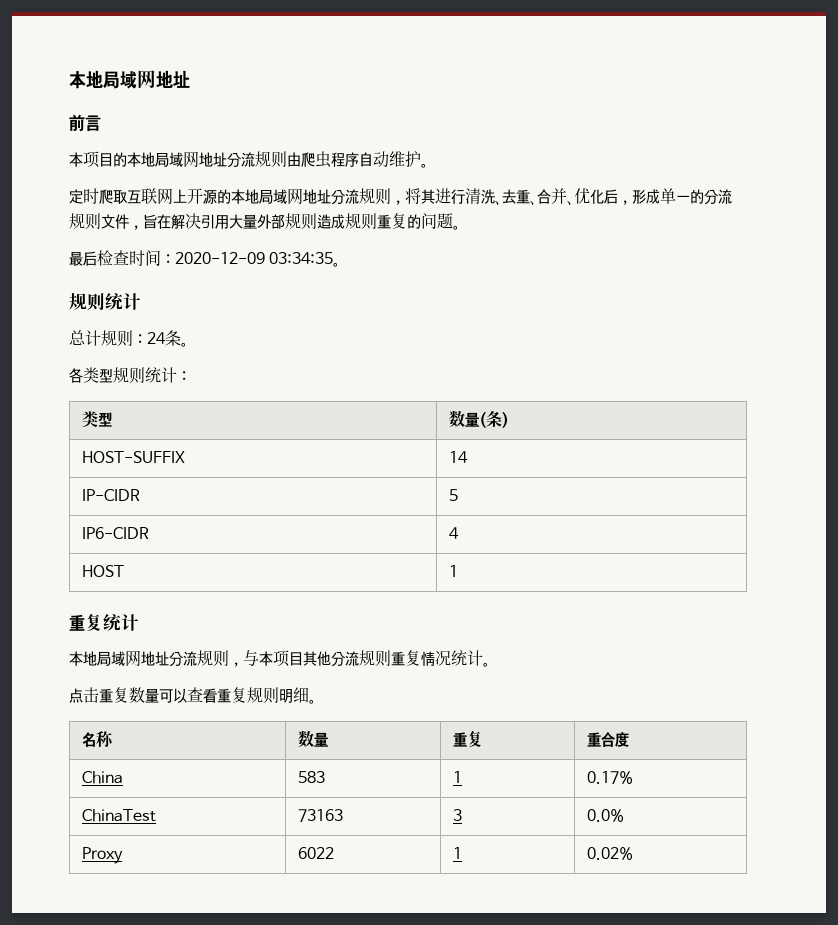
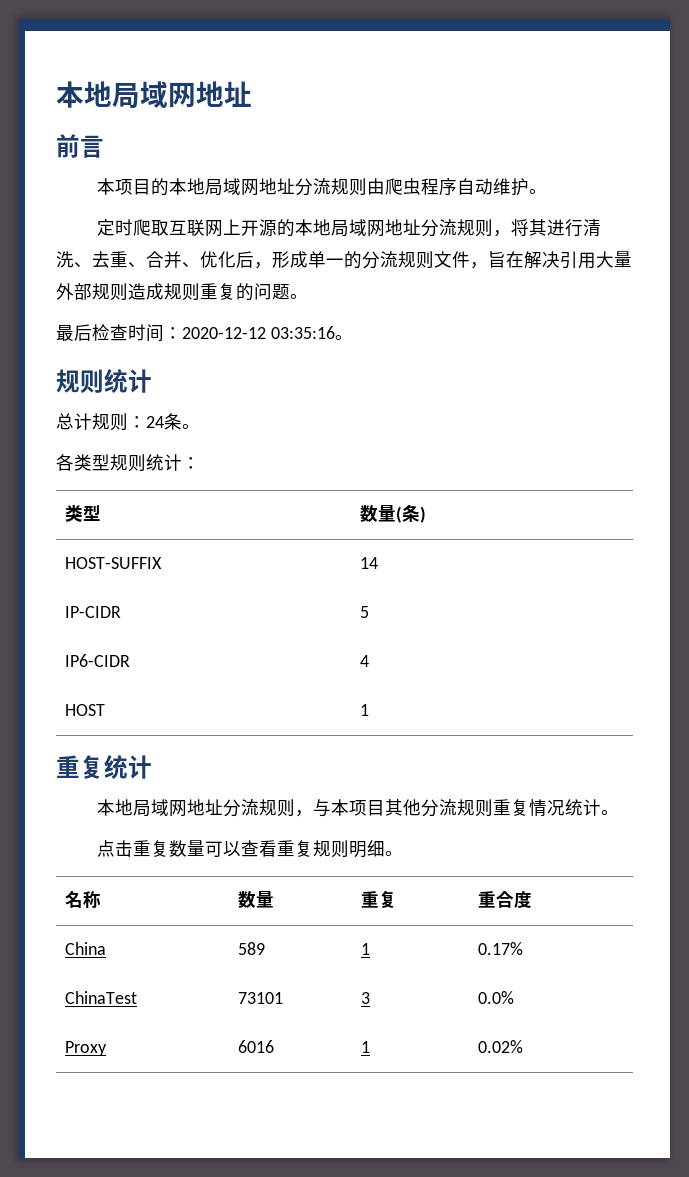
[175,252,334,264] 2020-12-09 03:34:35 -> [182,326,335,339] 2020-12-12 03:35:16
[297,771,325,783] 583 -> [238,942,266,955] 589
[297,809,343,822] 73163 -> [238,992,284,1004] 73101
[297,847,334,859] 6022 -> [238,1040,275,1053] 6016

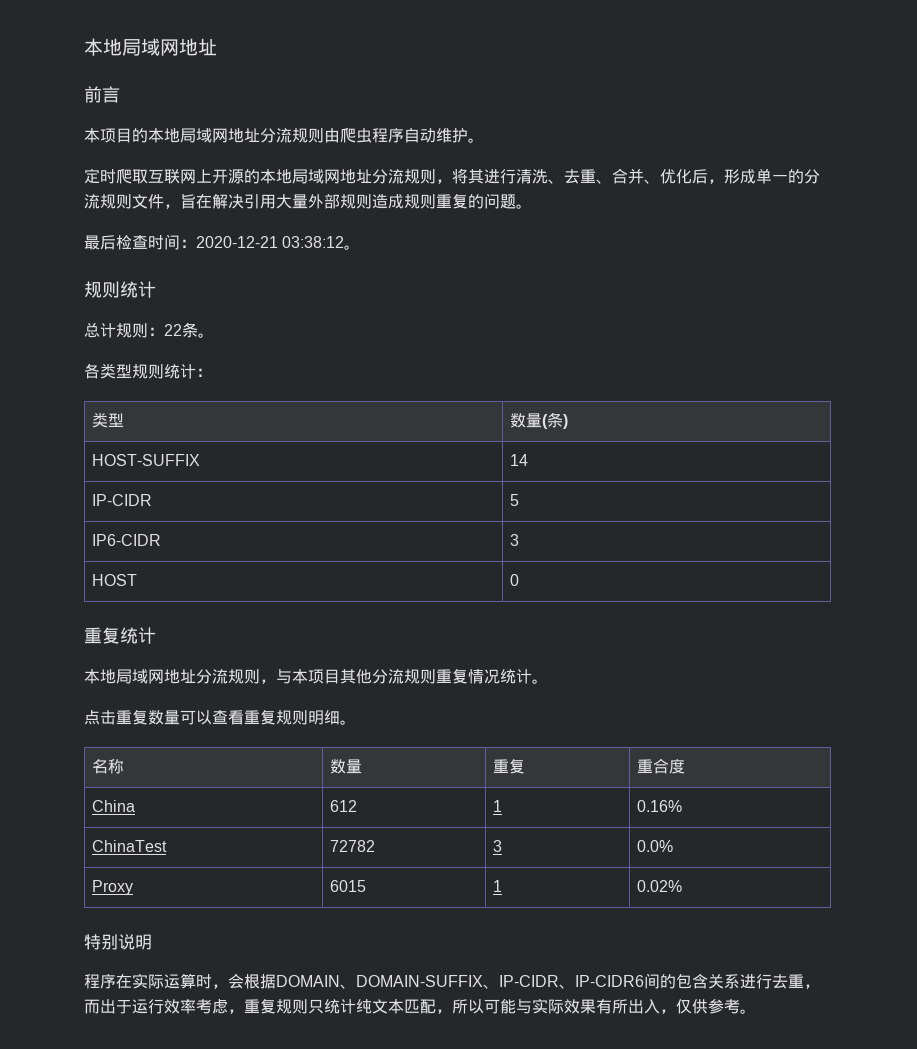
[182,326,335,339] 2020-12-12 03:35:16 -> [196,236,345,248] 2020-12-21 03:38:12
[146,416,164,428] 24 -> [164,324,182,336] 22
[360,655,370,667] 4 -> [510,534,520,546] 3
[360,704,370,716] 1 -> [510,574,520,586] 0
[238,942,266,955] [361,943,371,955] [478,942,524,955] 589 | 1 | 0.17% -> [330,800,358,812] [493,800,503,812] [637,800,683,812] 612 | 1 | 0.16%
[238,992,284,1004] 73101 -> [330,840,376,852] 72782
[238,1040,275,1053] 6016 -> [330,880,367,892] 6015
(524, 1046) none -> [84,934,152,950] [84,973,820,989] [84,998,756,1014] // 特别说明 // 程序在实际运算时，会根据DOMAIN、DOMAIN-SUFFIX、IP-CIDR、IP-CIDR6间的包含关系进行去重，而出于运行效率考虑，重复规则只统计纯文本匹配，所以可能与实际效果有所出入，仅供参考。

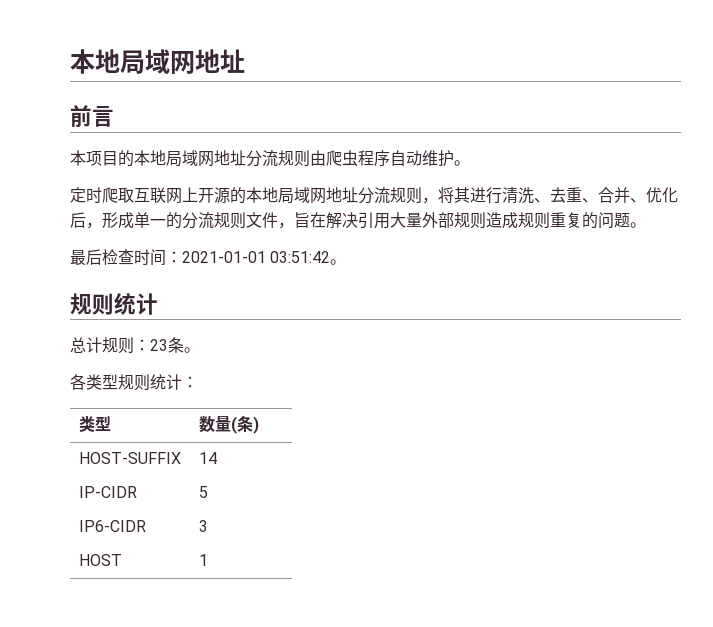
[196,236,345,248] 2020-12-21 03:38:12 -> [182,251,331,263] 2021-01-01 03:51:42
[164,324,182,336] 22 -> [150,339,168,351] 23
[510,574,520,586] [84,627,156,644] [84,669,548,684] [84,710,356,725] [92,759,125,774] [330,759,363,774] [493,759,526,774] [637,758,686,774] [92,800,136,812] [330,800,358,812] [493,800,503,812] [637,800,683,812] [92,840,168,852] [330,840,376,852] [493,840,503,852] [637,840,674,852] [92,880,134,895] [330,880,367,892] [493,880,503,892] [637,880,683,892] [84,934,152,950] [84,973,820,989] [84,998,756,1014] 0 // 重复统计 // 本地局域网地址分流规则，与本项目其他分流规则重复情况统计。 // 点击重复数量可以查看重复规则明细。 // 名称 | 数量 | 重复 | 重合度 // China | 612 | 1 | 0.16% // ChinaTest | 72782 | 3 | 0.0% // Proxy | 6015 | 1 | 0.02% // 特别说明 // 程序在实际运算时，会根据DOMAIN、DOMAIN-SUFFIX、IP-CIDR、IP-CIDR6间的包含关系进行去重，而出于运行效率考虑，重复规则只统计纯文本匹配，所以可能与实际效果有所出入，仅供参考。 -> [198,554,208,566] 1

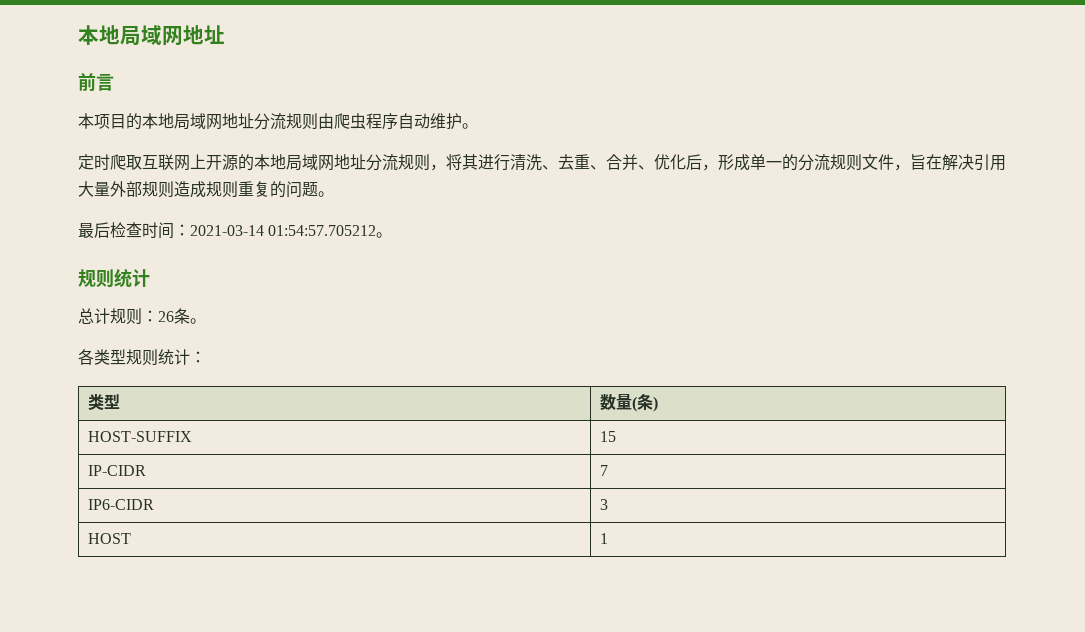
[182,251,331,263] 2021-01-01 03:51:42 -> [190,225,377,236] 2021-03-14 01:54:57.705212
[150,339,168,351] 23 -> [158,311,174,322] 26
[198,452,217,464] 14 -> [599,431,616,442] 15
[198,486,208,498] 5 -> [599,465,608,476] 7

